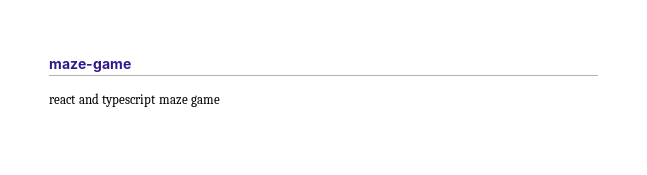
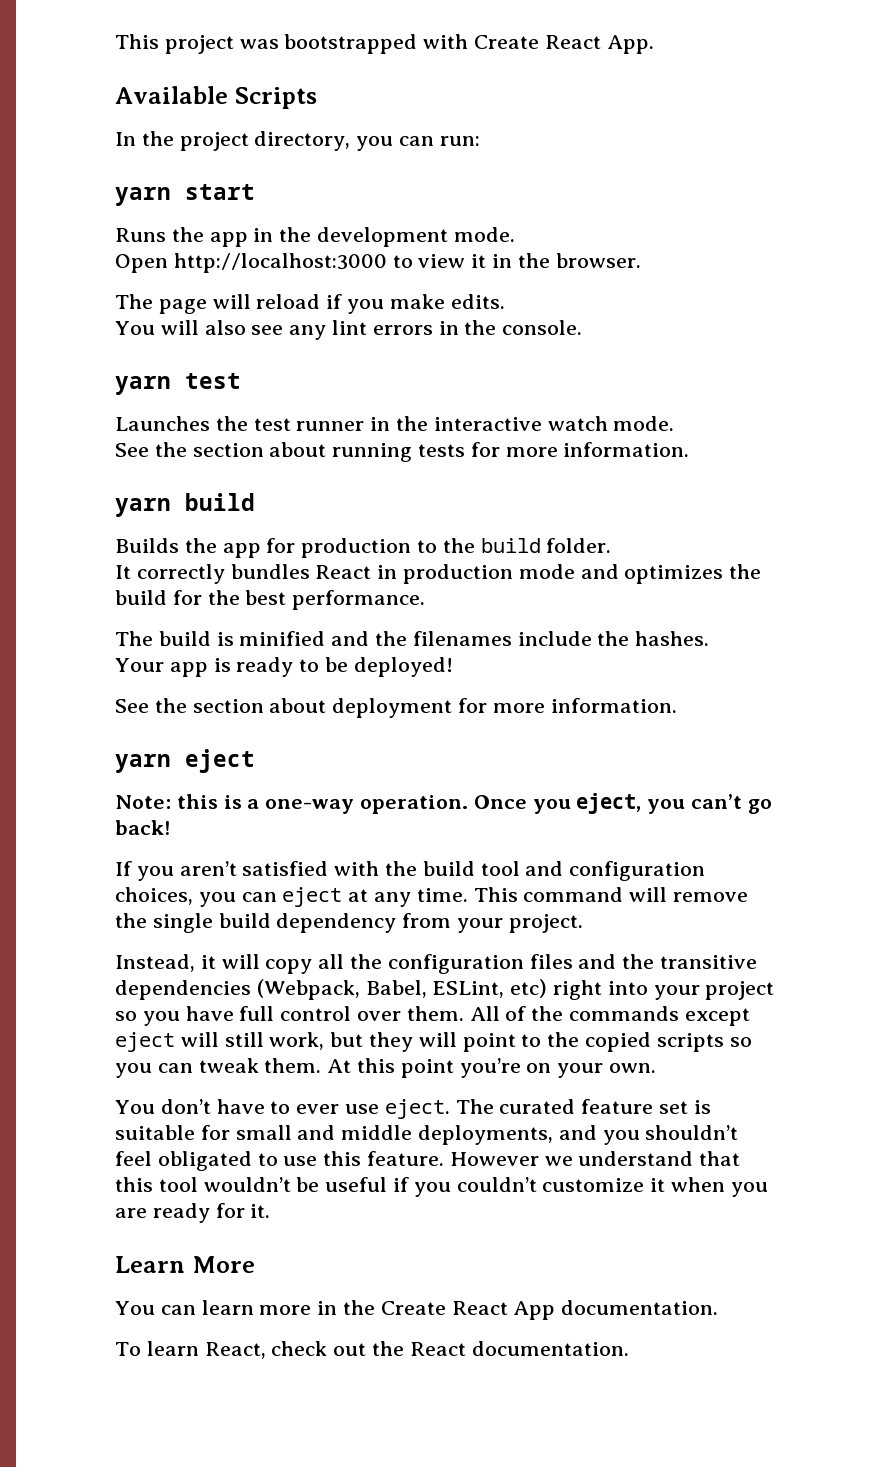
[49,61,131,72] [49,93,221,107] maze-game // react and typescript maze game -> [115,34,654,54] [115,86,317,109] [115,131,480,151] [115,184,255,206] [115,227,515,247] [115,253,641,273] [115,294,505,314] [115,320,583,340] [115,373,241,395] [115,416,675,431] [115,442,690,462] [115,493,255,517] [115,538,612,558] [115,564,762,584] [115,590,426,610] [115,631,710,646] [115,657,453,677] [115,698,677,718] [115,749,255,773] [115,793,772,814] [115,820,170,835] [115,861,706,881] [115,887,749,907] [115,913,583,933] [115,954,758,974] [115,979,775,1000] [115,1006,750,1026] [115,1032,752,1052] [115,1058,657,1078] [115,1099,711,1119] [115,1125,739,1145] [115,1151,741,1171] [115,1177,768,1197] [115,1203,271,1223] [115,1256,255,1273] [115,1300,719,1320] [115,1341,629,1359] This project was bootstrapped with Create React App. // Available Scripts // In the project directory, you can run: // yarn start // Runs the app in the development mode. // Open http://localhost:3000 to view it in the browser. // The page will reload if you make edits. // You will also see any lint errors in the console. // yarn test // Launches the test runner in the interactive watch mode. // See the section about running tests for more information. // yarn build // Builds the app for production to the build folder. // It correctly bundles React in production mode and optimizes the build for the best performance. // The build is minified and the filenames include the hashes. // Your app is ready to be deployed! // See the section about deployment for more information. // yarn eject // Note: this is a one-way operation. Once you eject, you can’t go back! // If you aren’t satisfied with the build tool and configuration choices, you can eject at any time. This command will remove the single build dependency from your project. // Instead, it will copy all the configuration files and the transitive dependencies (Webpack, Babel, ESLint, etc) right into your project so you have full control over them. All of the commands except eject will still work, but they will point to the copied scripts so you can tweak them. At this point you’re on your own. // You don’t have to ever use eject. The curated feature set is suitable for small and middle deployments, and you shouldn’t feel obligated to use this feature. However we understand that this tool wouldn’t be useful if you couldn’t customize it when you are ready for it. // Learn More // You can learn more in the Create React App documentation. // To learn React, check out the React documentation.

